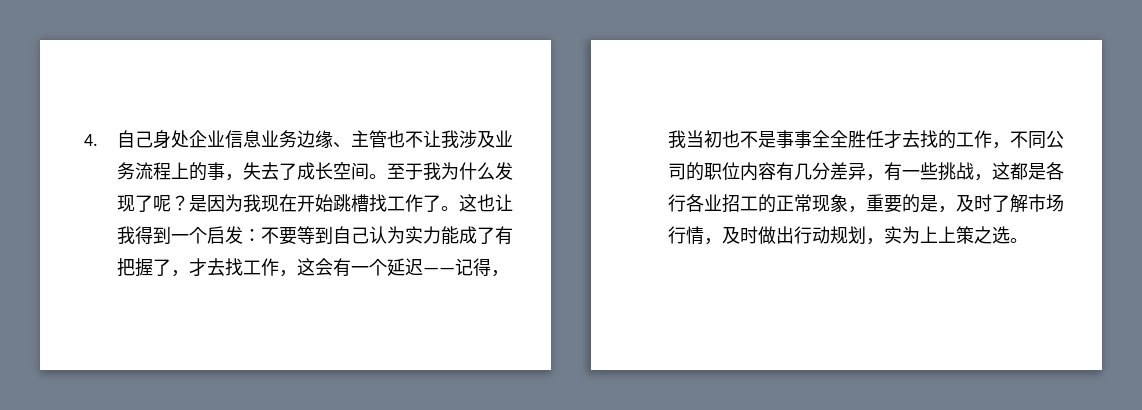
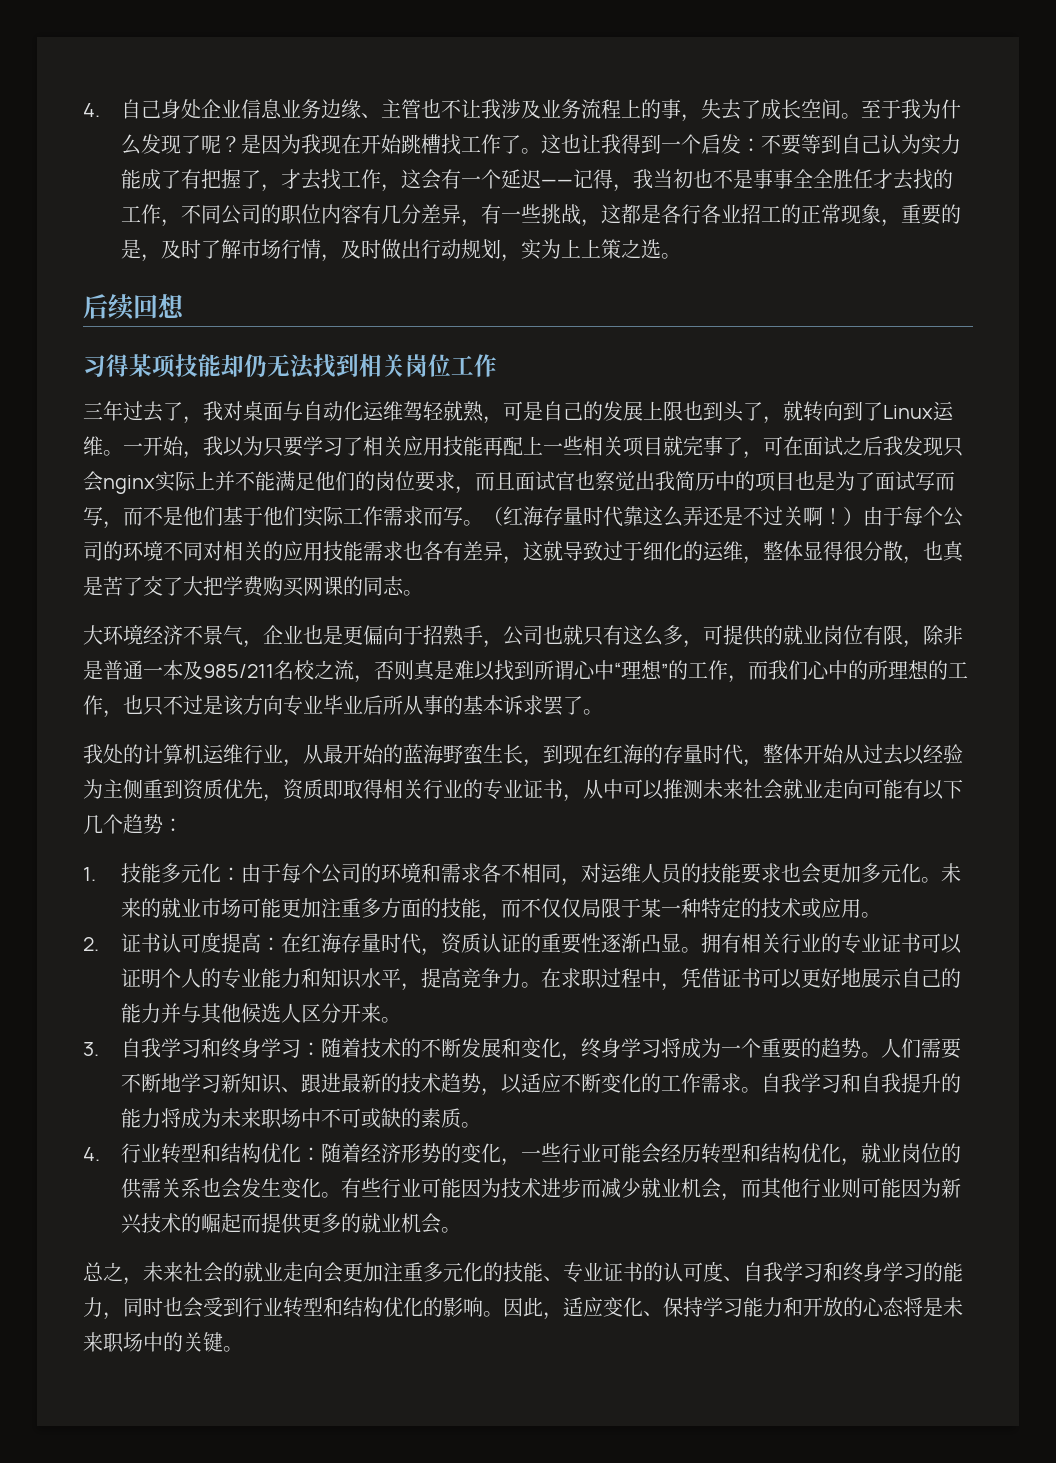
(1028, 240) none -> [83,294,185,320] [83,354,497,379] [83,401,954,424] [83,436,963,459] [83,471,955,494] [83,506,963,529] [83,541,964,564] [83,576,423,597] [83,625,963,648] [83,660,968,683] [83,695,603,718] [83,744,963,767] [83,779,963,802] [83,814,183,834] [83,863,962,886] [121,898,882,921] [83,932,963,956] [121,968,962,991] [121,1003,402,1024] [83,1038,962,1061] [121,1073,962,1096] [121,1108,482,1129] [83,1143,962,1166] [121,1178,962,1201] [121,1213,462,1234] [83,1261,963,1285] [83,1297,963,1320] [83,1332,243,1353] // 后续回想 // 习得某项技能却仍无法找到相关岗位工作 // 三年过去了，我对桌面与自动化运维驾轻就熟，可是自己的发展上限也到头了，就转向到了Linux运维。一开始，我以为只要学习了相关应用技能再配上一些相关项目就完事了，可在面试之后我发现只会nginx实际上并不能满足他们的岗位要求，而且面试官也察觉出我简历中的项目也是为了面试写而写，而不是他们基于他们实际工作需求而写。（红海存量时代靠这么弄还是不过关啊！）由于每个公司的环境不同对相关的应用技能需求也各有差异，这就导致过于细化的运维，整体显得很分散，也真是苦了交了大把学费购买网课的同志。 // 大环境经济不景气，企业也是更偏向于招熟手，公司也就只有这么多，可提供的就业岗位有限，除非是普通一本及985/211名校之流，否则真是难以找到所谓心中“理想”的工作，而我们心中的所理想的工作，也只不过是该方向专业毕业后所从事的基本诉求罢了。 // 我处的计算机运维行业，从最开始的蓝海野蛮生长，到现在红海的存量时代，整体开始从过去以经验为主侧重到资质优先，资质即取得相关行业的专业证书，从中可以推测未来社会就业走向可能有以下几个趋势： // 1.技能多元化：由于每个公司的环境和需求各不相同，对运维人员的技能要求也会更加多元化。未来的就业市场可能更加注重多方面的技能，而不仅仅局限于某一种特定的技术或应用。 // 2.证书认可度提高：在红海存量时代，资质认证的重要性逐渐凸显。拥有相关行业的专业证书可以证明个人的专业能力和知识水平，提高竞争力。在求职过程中，凭借证书可以更好地展示自己的能力并与其他候选人区分开来。 // 3.自我学习和终身学习：随着技术的不断发展和变化，终身学习将成为一个重要的趋势。人们需要不断地学习新知识、跟进最新的技术趋势，以适应不断变化的工作需求。自我学习和自我提升的能力将成为未来职场中不可或缺的素质。 // 4.行业转型和结构优化：随着经济形势的变化，一些行业可能会经历转型和结构优化，就业岗位的供需关系也会发生变化。有些行业可能因为技术进步而减少就业机会，而其他行业则可能因为新兴技术的崛起而提供更多的就业机会。 // 总之，未来社会的就业走向会更加注重多元化的技能、专业证书的认可度、自我学习和终身学习的能力，同时也会受到行业转型和结构优化的影响。因此，适应变化、保持学习能力和开放的心态将是未来职场中的关键。

